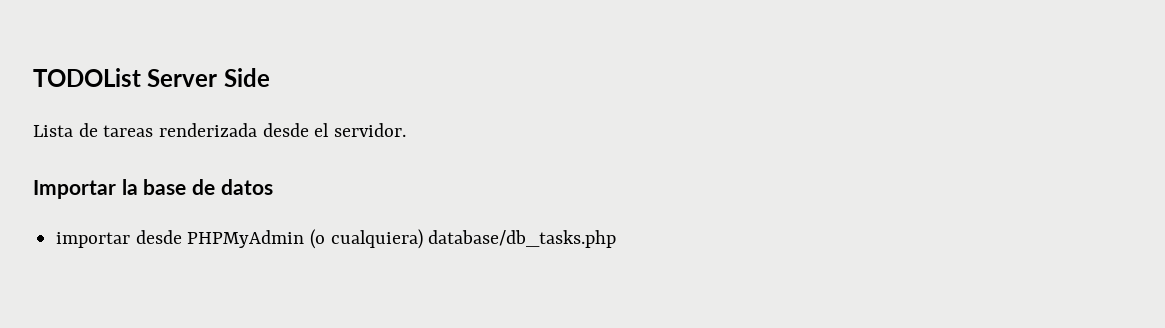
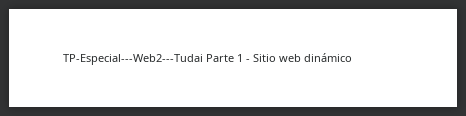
[33,68,270,87] [33,123,407,137] [33,179,273,199] [56,229,617,249] TODOList Server Side // Lista de tareas renderizada desde el servidor. // Importar la base de datos // importar desde PHPMyAdmin (o cualquiera) database/db_tasks.php -> [63,53,352,65] TP-Especial---Web2---Tudai Parte 1 - Sitio web dinámico

